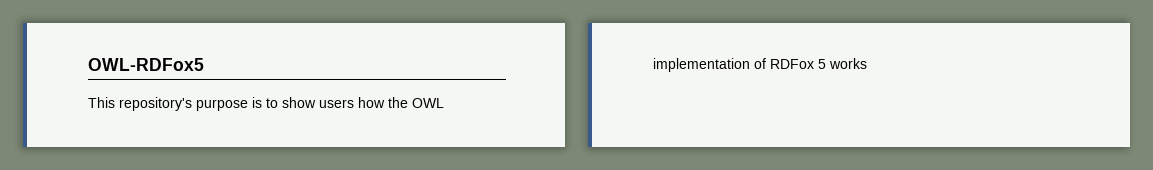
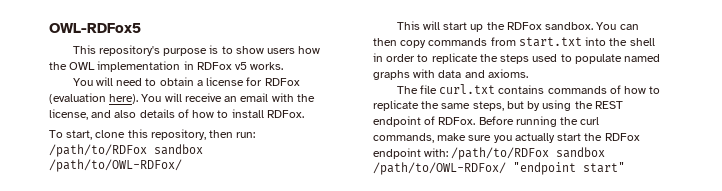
[754,58,867,69] of RDFox 5 works -> [183,61,284,70] [72,77,300,86] [49,93,315,104] [49,109,304,120] [49,129,256,140] [49,144,203,157] [49,159,182,172] [396,21,639,32] [373,37,655,48] [373,53,661,64] [373,69,528,80] [396,84,661,94] [373,100,623,111] [373,116,600,127] [373,133,640,143] [373,147,606,160] [373,162,625,175] in RDFox v5 works. // You will need to obtain a license for RDFox (evaluation here). You will receive an email with the license, and also details of how to install RDFox. // To start, clone this repository, then run: /path/to/RDFox sandbox /path/to/OWL-RDFox/ // This will start up the RDFox sandbox. You can then copy commands from start.txt into the shell in order to replicate the steps used to populate named graphs with data and axioms. // The file curl.txt contains commands of how to replicate the same steps, but by using the REST endpoint of RDFox. Before running the curl commands, make sure you actually start the RDFox endpoint with: /path/to/RDFox sandbox /path/to/OWL-RDFox/ "endpoint start"

